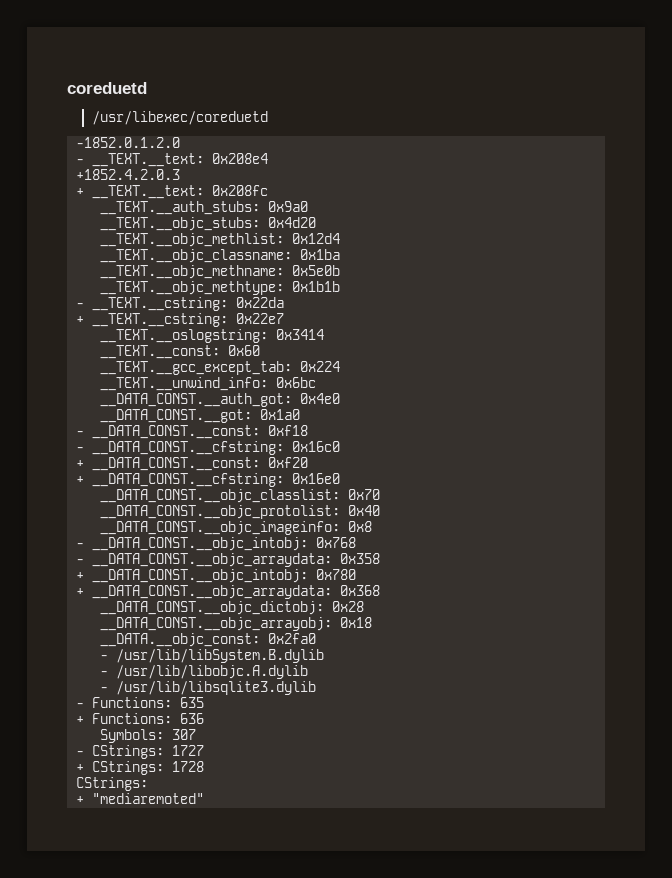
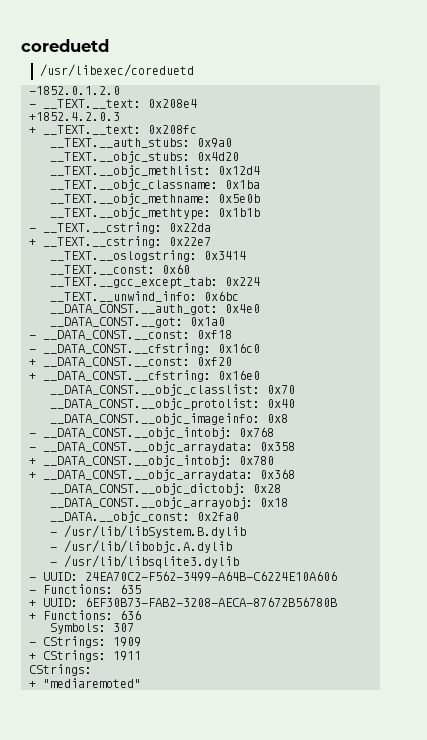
(316, 688) none -> [28,571,337,582] // - UUID: 24EA70C2-F562-3499-A64B-C6224E10A606
(204, 702) none -> [28,597,337,607] // + UUID: 6EF30B73-FAB2-3208-AECA-87672B56780B
[171,745,204,756] 1727 -> [112,637,141,647] 1909
[171,761,204,772] 1728 -> [112,651,141,661] 1911

